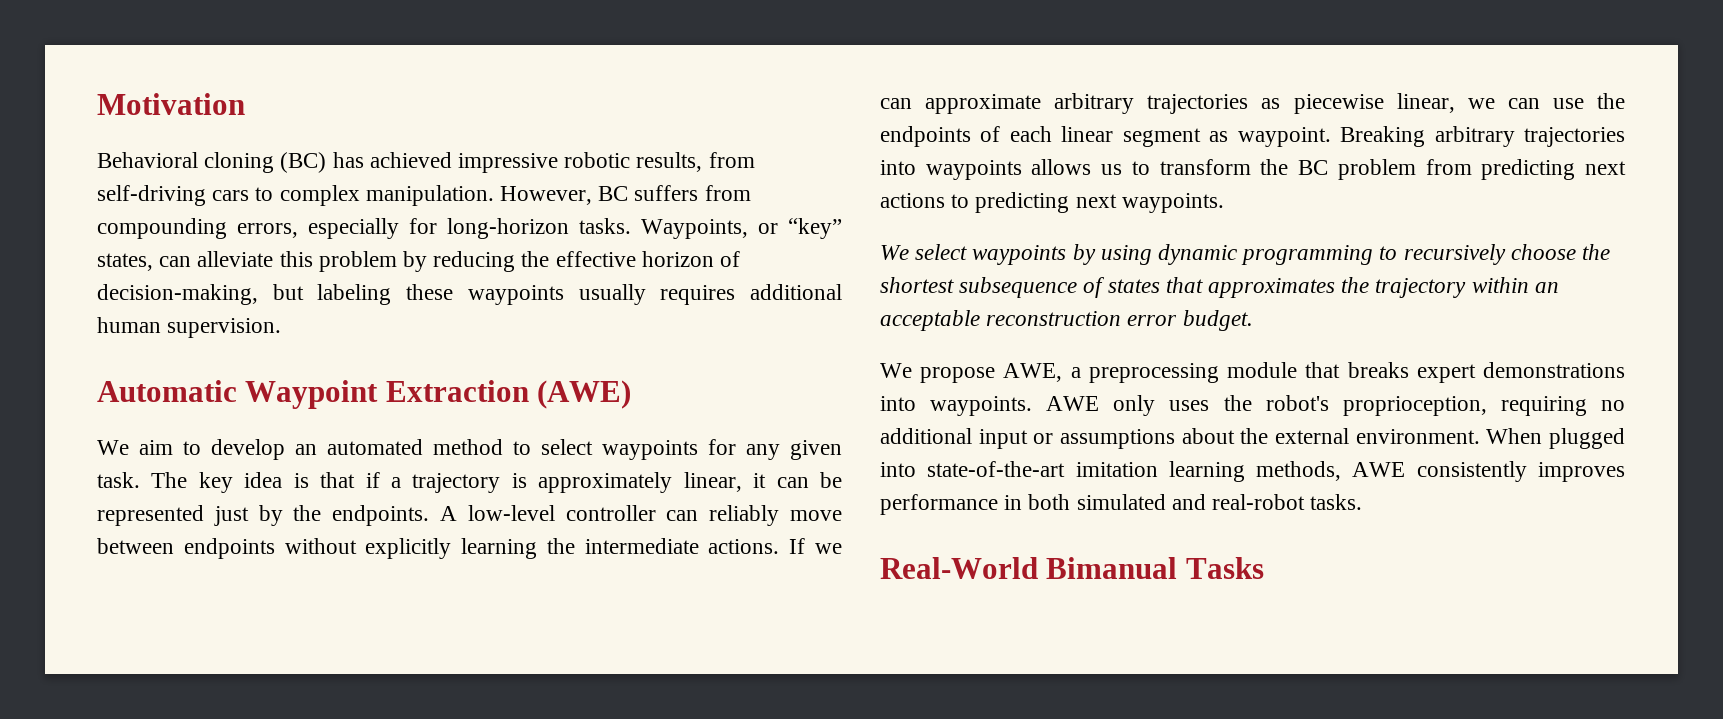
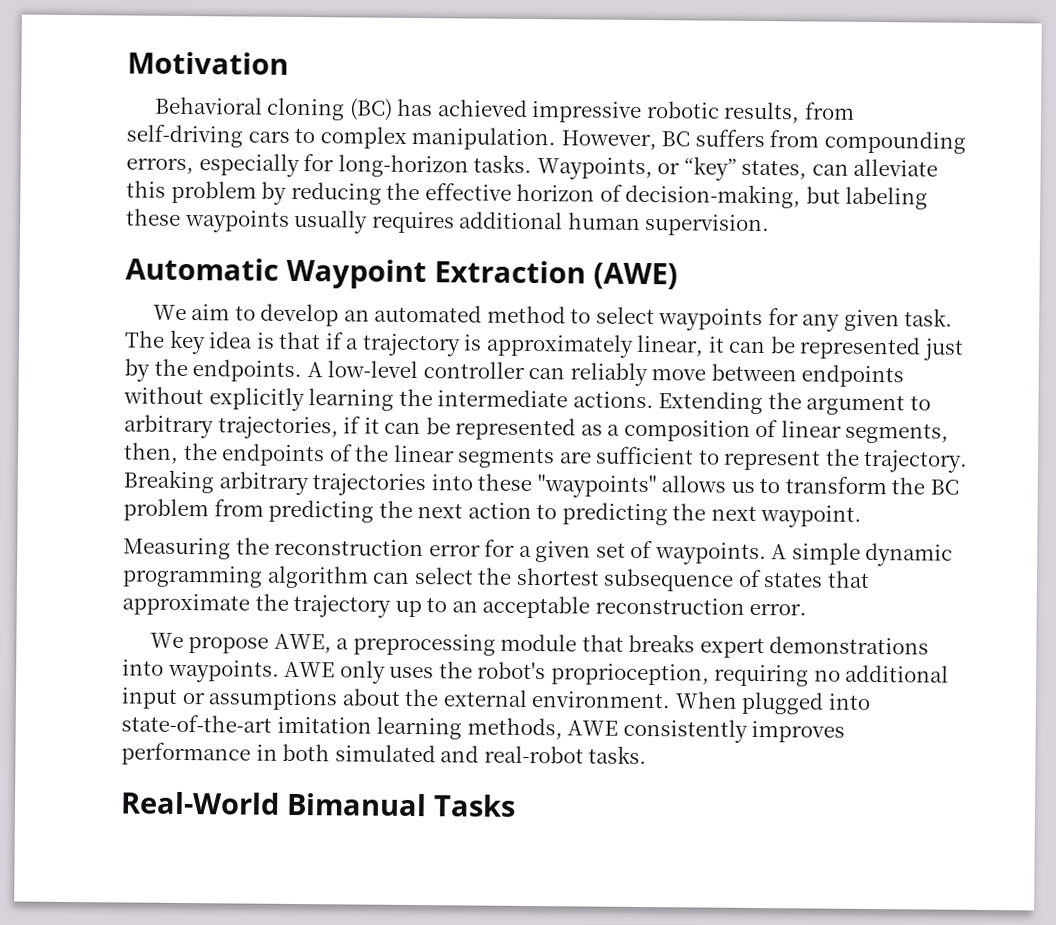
[789,538,842,554] [880,93,1625,114] [880,126,1331,147] If we can approximate arbitrary trajectories as piecewise linear, we can use the endpoints of each linear segment as waypoint. -> [658,391,931,416] [124,414,950,444] [123,442,969,473] Extending the argument to arbitrary trajectories, if it can be represented as a composition of linear segments, then, the endpoints of the linear segments are sufficient to represent the trajectory.
[925,160,1022,180] waypoints -> [477,473,657,499] these "waypoints"
[1585,161,1626,175] [880,192,1224,213] [880,244,1576,265] next actions to predicting next waypoints. // We select waypoints by using dynamic programming to recursively choose -> [378,500,863,528] [123,537,954,567] [122,565,474,589] the next action to predicting the next waypoint. // Measuring the reconstruction error for a given set of waypoints. A simple dynamic programming algorithm can select
[1208,278,1336,298] approximates -> [122,593,250,616] approximate
[1471,277,1529,293] within -> [394,597,448,618] up to
[1127,310,1253,331] error budget. -> [749,602,808,616] error.

